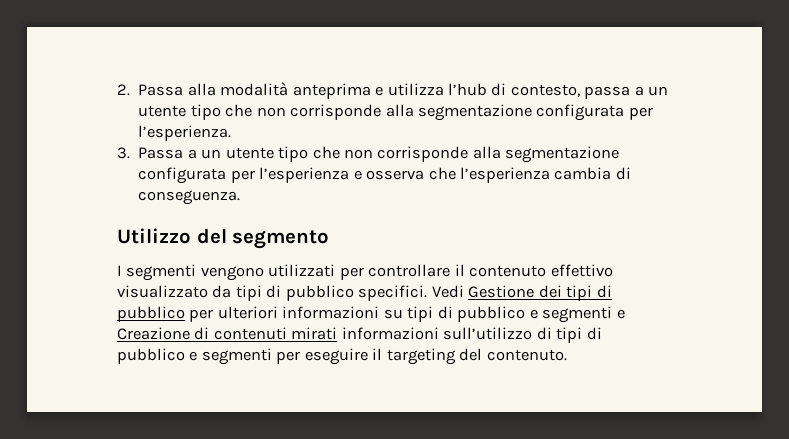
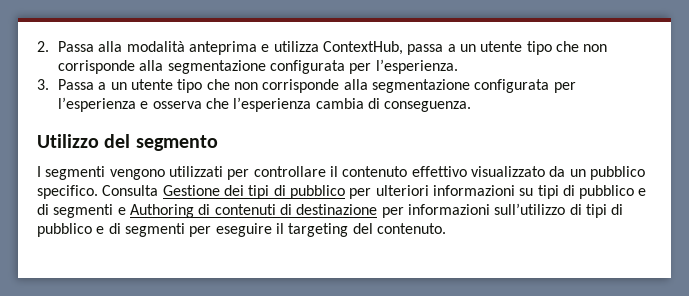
[447,83,580,97] l’hub di contesto, -> [323,41,404,55] ContextHub,
[235,285,464,301] tipi di pubblico specifici. Vedi -> [569,166,645,180] [37,185,159,199] un pubblico specifico. Consulta
(538, 314) none -> [37,204,49,215] di
[117,327,190,340] Creazione -> [129,204,194,218] Authoring
[291,327,338,340] mirati -> [279,204,404,218] di destinazione per
(198, 356) none -> [108,223,121,234] di

